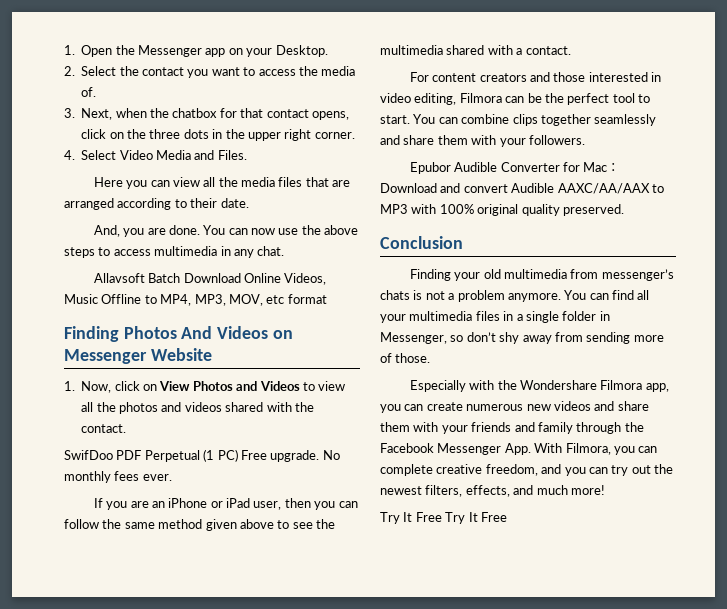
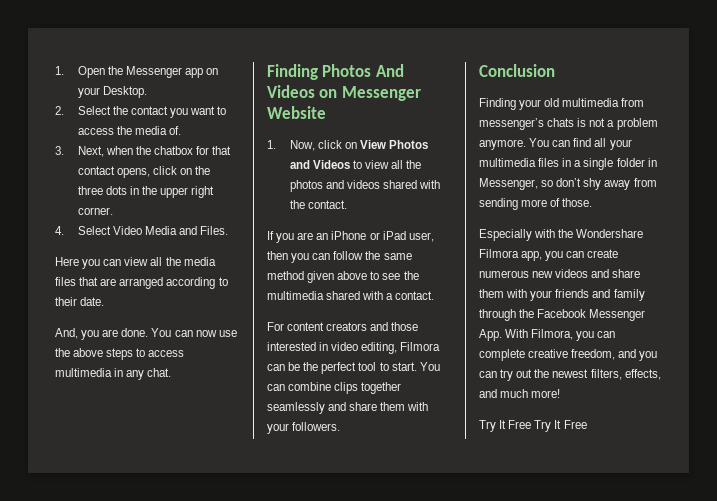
[93,273,327,285] [64,294,327,306] // Allavsoft Batch Download Online Videos, Music Offline to MP4, MP3, MOV, etc format -> (172, 372) none
[64,449,340,462] [64,471,172,483] // SwifDoo PDF Perpetual (1 PC) Free upgrade. No monthly fees ever. -> (348, 204) none
[409,162,621,174] [380,183,664,194] [380,204,624,216] // Epubor Audible Converter for Mac：Download and convert Audible AAXC/AA/AAX to MP3 with 100% original quality preserved. -> (341, 426) none

